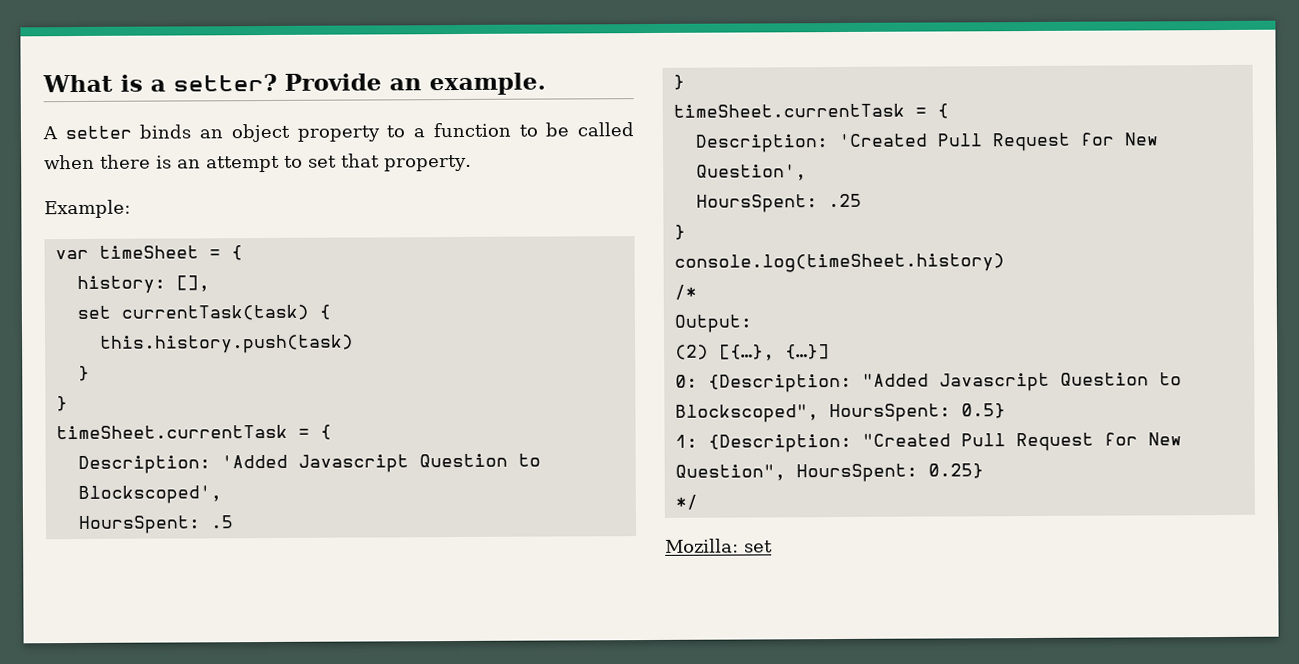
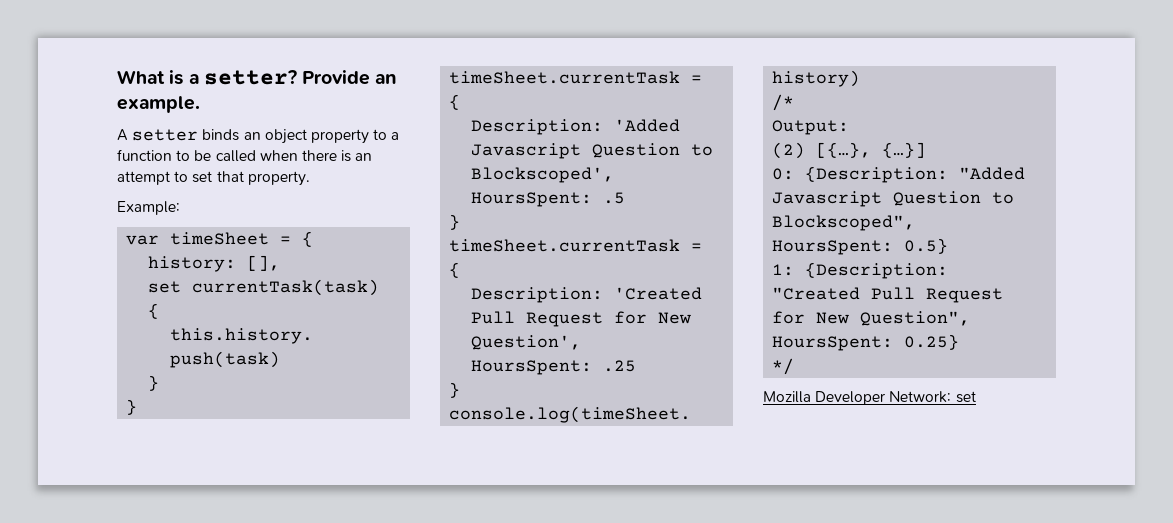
[665,538,739,553] Mozilla: -> [763,391,952,405] Mozilla Developer Network:

